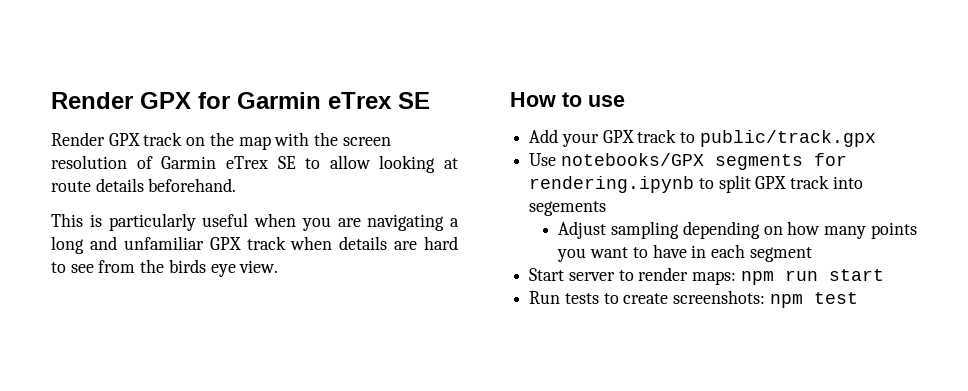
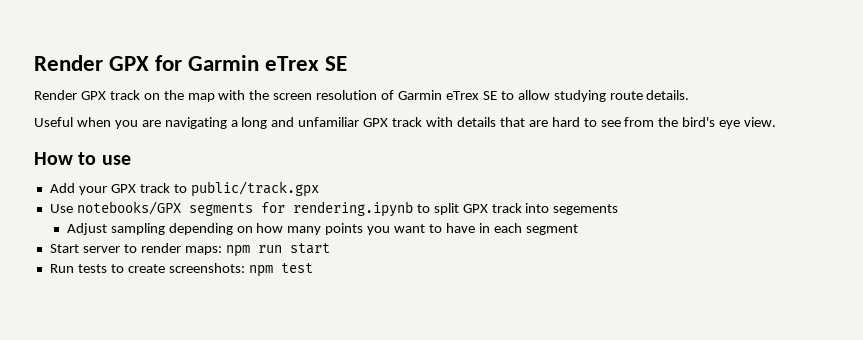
[379,155,458,173] [51,178,237,192] [51,213,249,231] looking at route details beforehand. // This is particularly useful -> [553,90,690,102] [34,117,73,127] studying route details. // Useful
[290,236,388,250] when details -> [426,117,525,127] with details that
[168,259,206,273] birds -> [682,117,716,127] bird's

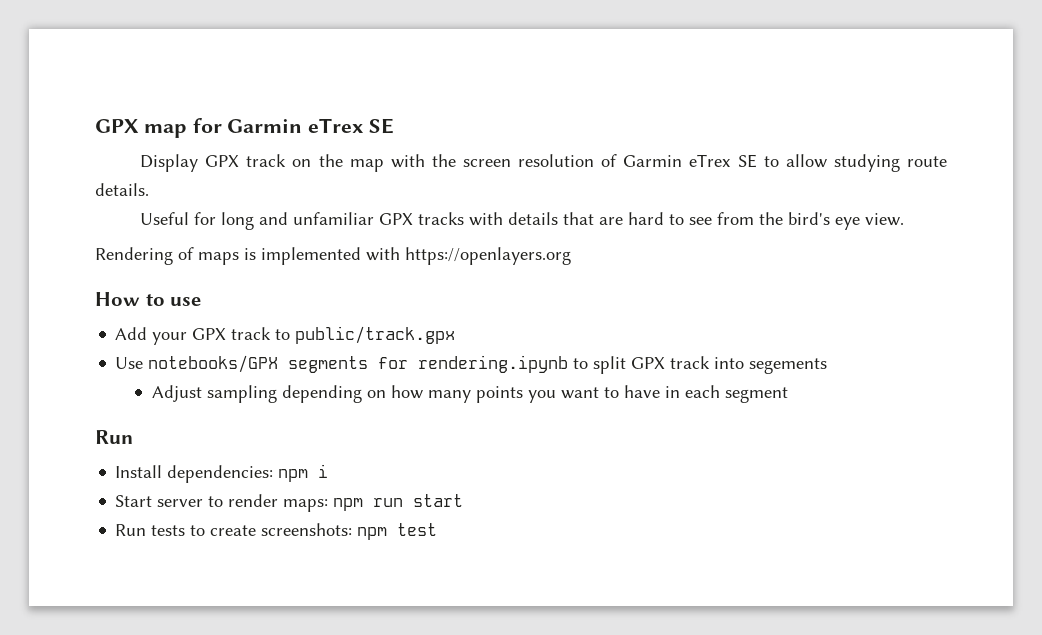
[34,55,150,71] Render GPX -> [95,119,187,138] GPX map
[34,90,77,100] Render -> [140,154,199,172] Display
[76,117,238,129] when you are navigating a -> [194,212,217,225] for
[392,117,423,127] track -> [418,212,465,225] tracks
(777, 122) none -> [95,247,571,265] // Rendering of maps is implemented with https://openlayers.org
(578, 229) none -> [95,430,133,444] [115,464,329,483] // Run // Install dependencies: npm i

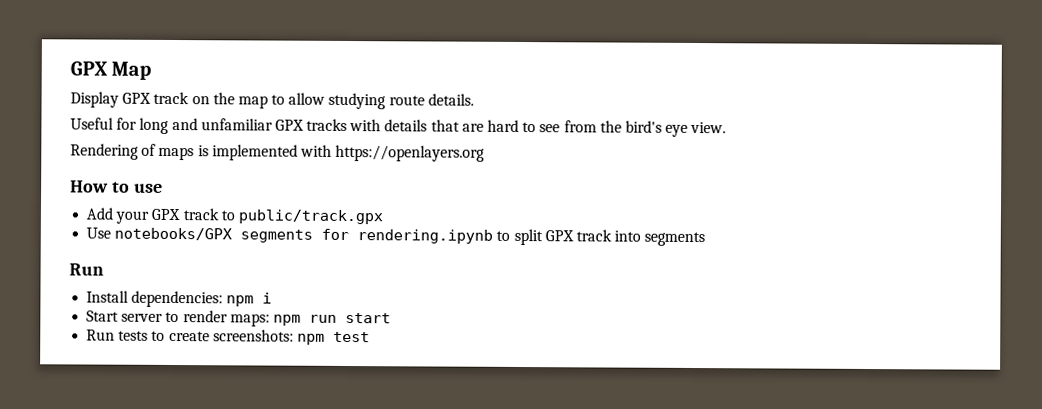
[95,118,395,138] GPX map for Garmin eTrex SE -> [70,61,152,80] GPX Map
[390,154,757,168] with the screen resolution of Garmin eTrex SE -> (268, 102) none
[749,358,828,374] [151,385,788,403] segements // Adjust sampling depending on how many points you want to have in each segment -> [644,231,706,247] segments

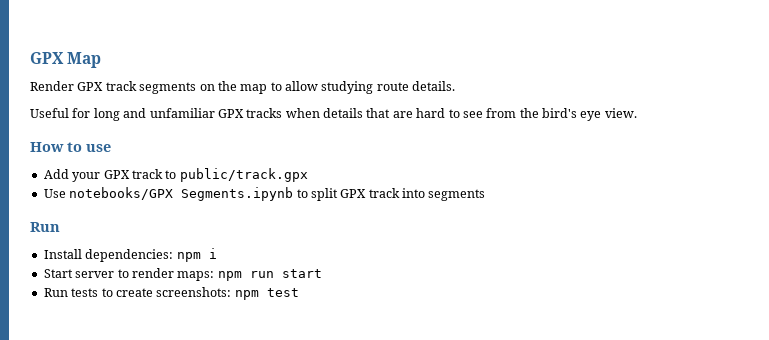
[70,91,190,108] Display GPX track -> [30,81,197,94] Render GPX track segments
[349,119,382,132] with -> [285,108,320,118] when
[70,143,486,162] // Rendering of maps is implemented with https://openlayers.org -> (637, 113) none
[240,228,494,244] segments for rendering.ipynb -> [181,187,294,201] Segments.ipynb

